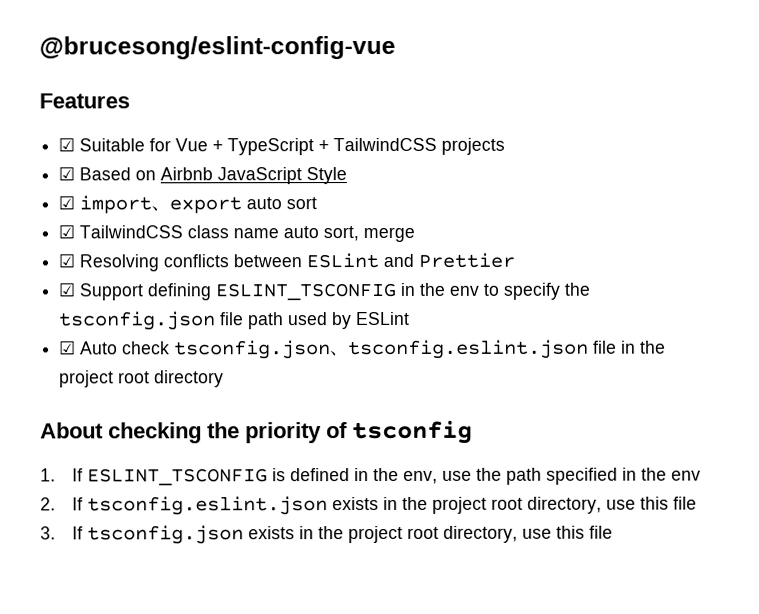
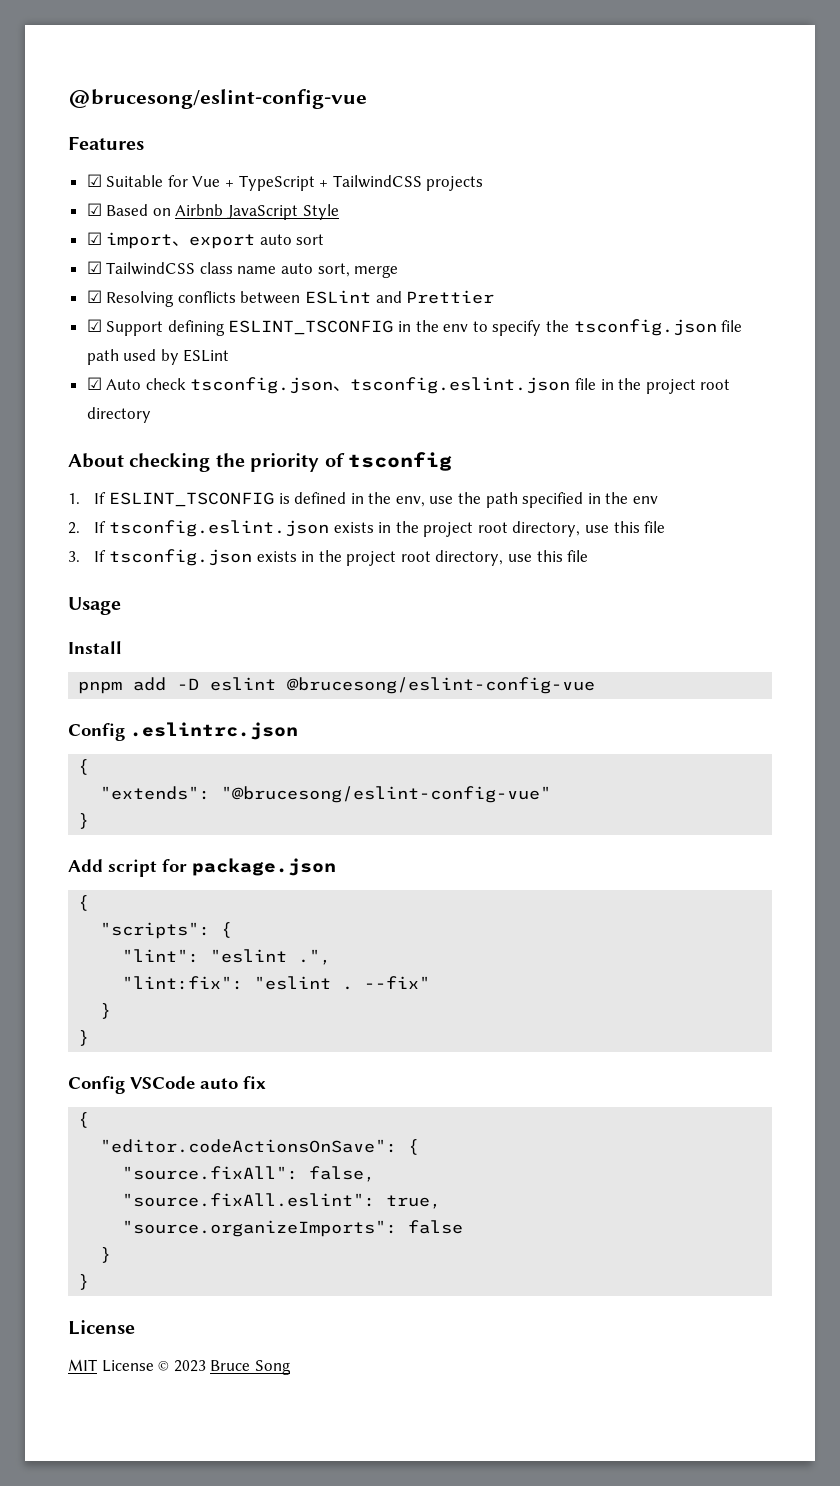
(614, 532) none -> [68,597,121,615] [68,641,122,654] [78,677,596,694] [68,722,298,741] [78,759,90,775] [100,786,552,803] [78,813,90,829] [68,858,336,877] [78,895,90,911] [100,922,233,939] [122,949,332,965] [122,976,431,990] [100,1003,112,1019] [78,1030,90,1046] [68,1076,266,1094] [78,1112,90,1128] [100,1139,420,1155] [122,1166,376,1182] [122,1193,442,1209] [122,1220,464,1237] [100,1247,112,1263] [78,1274,90,1290] [68,1320,135,1335] [68,1359,291,1375] // Usage // Install // pnpm add -D eslint @brucesong/eslint-config-vue // Config .eslintrc.json // { // "extends": "@brucesong/eslint-config-vue" // } // Add script for package.json // { // "scripts": { // "lint": "eslint .", // "lint:fix": "eslint . --fix" // } // } // Config VSCode auto fix // { // "editor.codeActionsOnSave": { // "source.fixAll": false, // "source.fixAll.eslint": true, // "source.organizeImports": false // } // } // License // MIT License © 2023 Bruce Song

